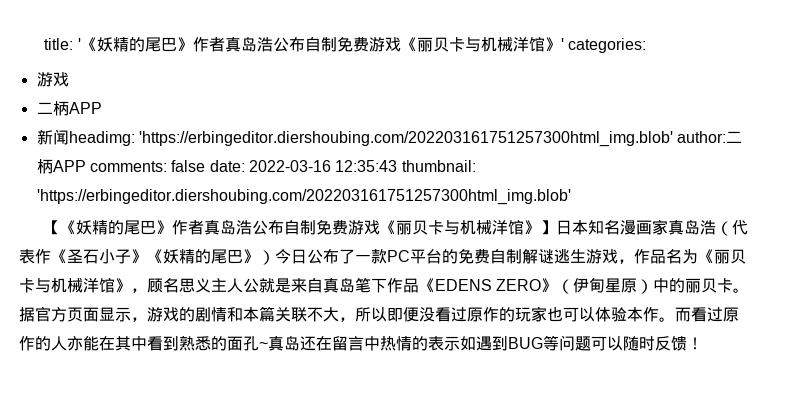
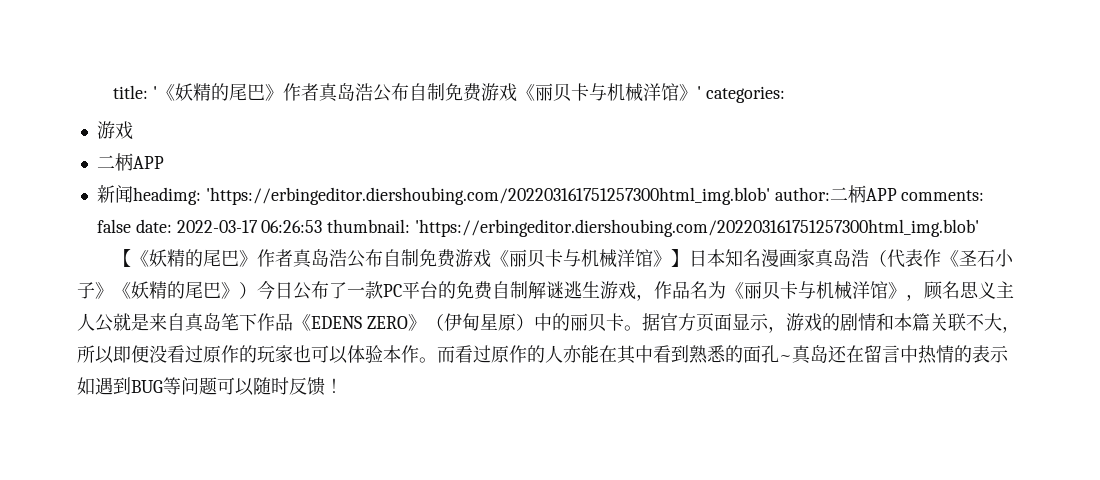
[248,160,398,172] 2022-03-16 12:35:43 -> [176,220,323,233] 2022-03-17 06:26:53

